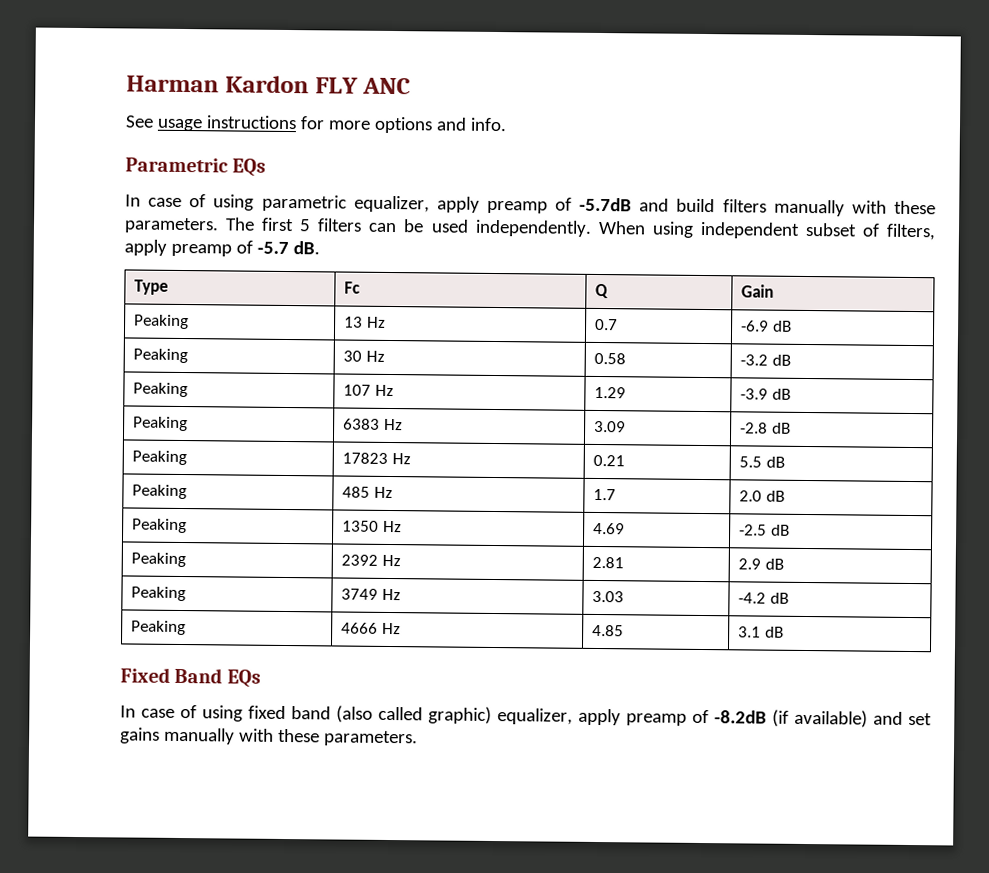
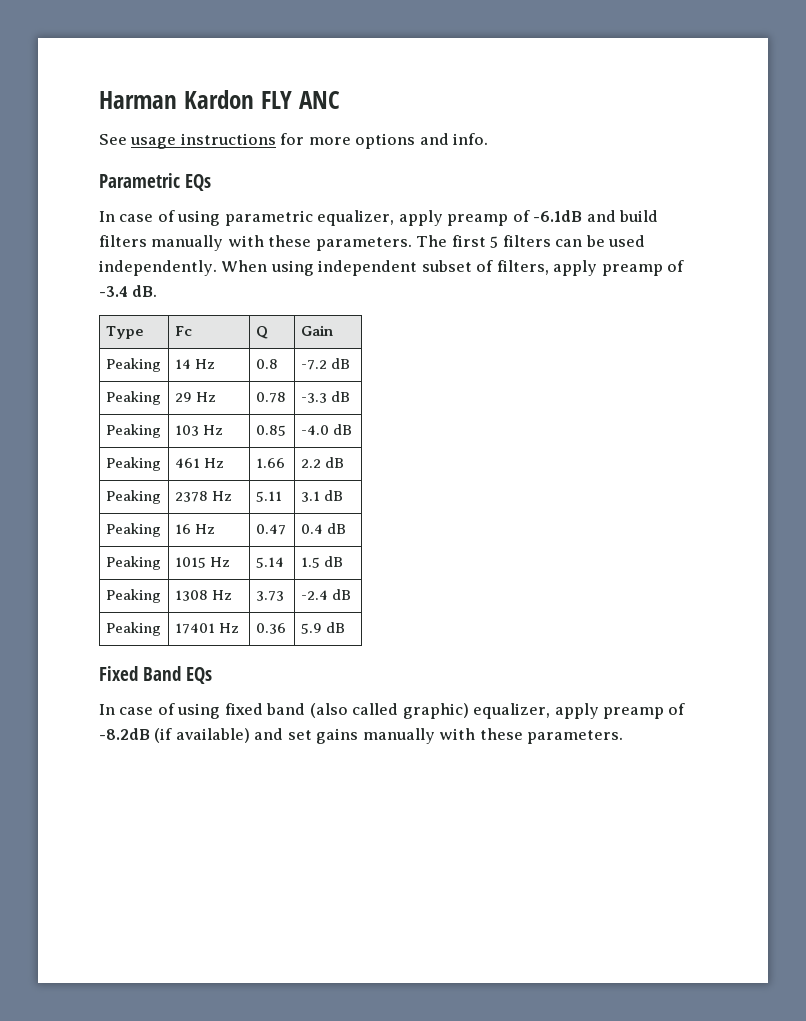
[579,197,633,212] -5.7dB -> [533,210,583,222] -6.1dB
[256,241,289,255] -5.7 -> [99,286,128,297] -3.4
[344,316,386,328] [595,318,619,331] [741,320,792,332] [133,348,189,364] [343,350,385,362] [594,352,627,365] [740,354,791,366] [133,382,189,398] [343,384,394,397] [594,386,627,399] [740,388,791,400] [133,416,189,432] [343,418,403,431] [594,420,627,433] [740,422,791,434] [132,450,188,466] [342,452,411,465] [593,454,626,467] [739,456,785,468] [132,484,188,500] [342,486,393,499] [593,488,617,501] [739,490,785,502] [132,518,188,534] [342,520,402,533] [593,522,626,535] [739,524,790,536] [131,552,187,568] [341,554,401,567] [592,556,625,569] [738,558,784,570] [131,586,187,602] [341,588,401,601] [592,590,625,603] [738,592,789,604] [131,620,187,636] [341,622,401,635] [592,624,625,637] [738,626,762,638] 13 Hz | 0.7 | -6.9 dB // Peaking | 30 Hz | 0.58 | -3.2 dB // Peaking | 107 Hz | 1.29 | -3.9 dB // Peaking | 6383 Hz | 3.09 | -2.8 dB // Peaking | 17823 Hz | 0.21 | 5.5 dB // Peaking | 485 Hz | 1.7 | 2.0 dB // Peaking | 1350 Hz | 4.69 | -2.5 dB // Peaking | 2392 Hz | 2.81 | 2.9 dB // Peaking | 3749 Hz | 3.03 | -4.2 dB // Peaking | 4666 Hz | 4.85 | 3.1 -> [174,359,216,369] [255,359,278,369] [300,358,351,370] [105,391,161,405] [174,392,217,402] [255,392,286,403] [300,391,351,403] [105,424,161,438] [174,425,224,436] [255,425,286,436] [300,424,353,435] [105,457,161,471] [174,458,225,468] [255,458,285,468] [300,457,345,468] [105,490,161,504] [174,491,233,502] [255,491,282,502] [300,490,344,502] [105,523,161,537] [174,524,216,534] [255,524,286,535] [300,523,347,534] [105,556,161,570] [174,557,231,568] [255,557,284,568] [300,556,344,568] [105,589,161,603] [174,590,233,601] [255,591,284,601] [300,589,352,600] [105,622,161,636] [174,623,240,634] [255,623,286,634] [300,623,322,634] 14 Hz | 0.8 | -7.2 dB // Peaking | 29 Hz | 0.78 | -3.3 dB // Peaking | 103 Hz | 0.85 | -4.0 dB // Peaking | 461 Hz | 1.66 | 2.2 dB // Peaking | 2378 Hz | 5.11 | 3.1 dB // Peaking | 16 Hz | 0.47 | 0.4 dB // Peaking | 1015 Hz | 5.14 | 1.5 dB // Peaking | 1308 Hz | 3.73 | -2.4 dB // Peaking | 17401 Hz | 0.36 | 5.9

